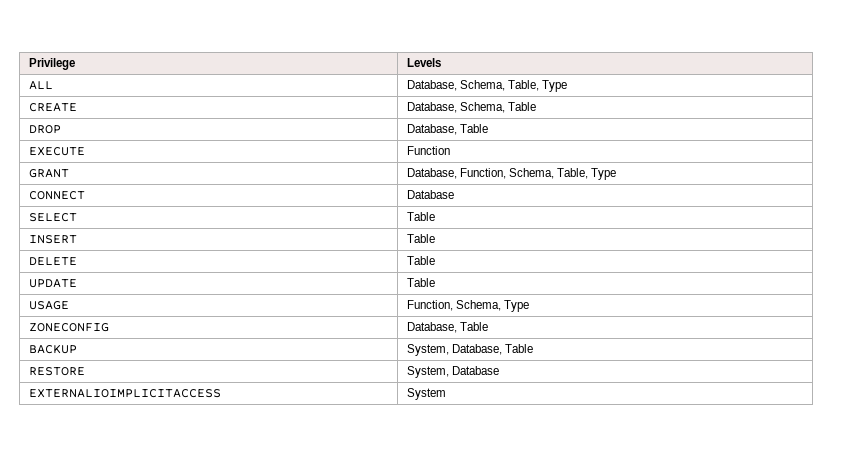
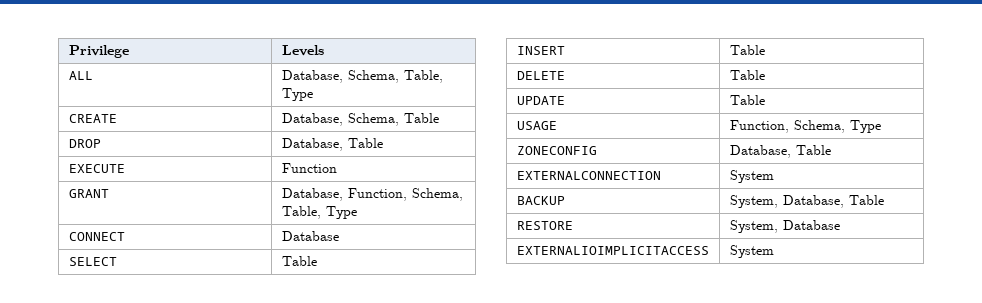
(488, 326) none -> [516,171,661,180] [729,170,774,183] // EXTERNALCONNECTION | System

